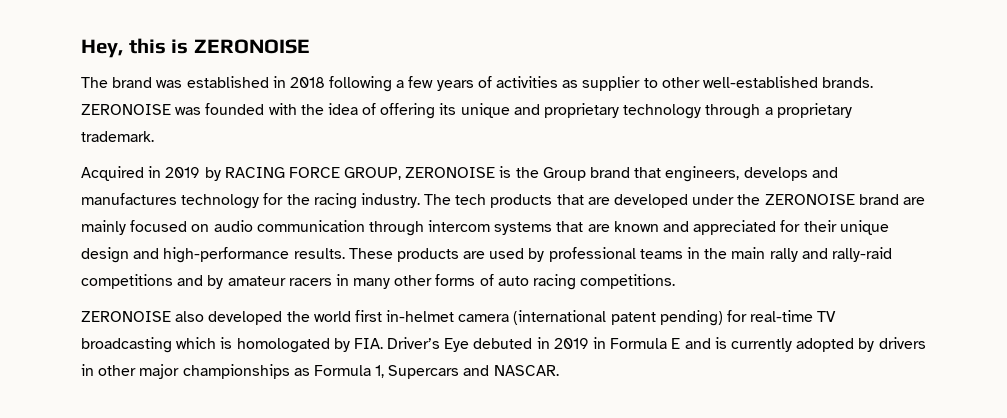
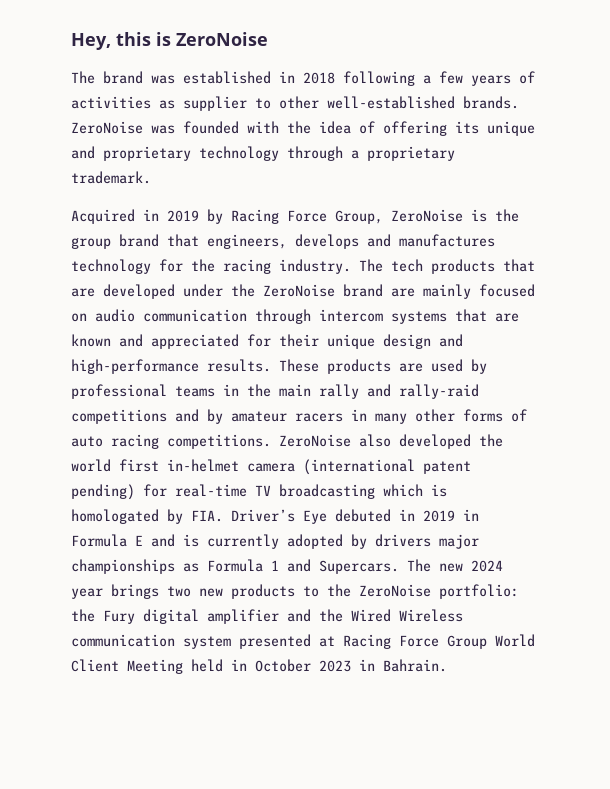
[193,39,310,54] ZERONOISE -> [175,32,268,46] ZeroNoise
[81,104,171,115] ZERONOISE -> [71,121,143,134] ZeroNoise
[224,167,496,180] RACING FORCE GROUP, ZERONOISE -> [231,209,463,224] Racing Force Group, ZeroNoise
[542,167,586,181] Group -> [71,237,111,249] group
[764,194,855,205] ZERONOISE -> [263,284,335,297] ZeroNoise
[81,311,171,322] // ZERONOISE -> [279,434,351,447] ZeroNoise
[81,364,137,376] in other -> (431, 540) none
[375,365,559,379] 1, Supercars and NASCAR. -> [271,559,503,574] [71,584,519,599] [71,609,463,624] [71,634,535,649] [71,659,447,674] 1 and Supercars. The new 2024 year brings two new products to the ZeroNoise portfolio: the Fury digital amplifier and the Wired Wireless communication system presented at Racing Force Group World Client Meeting held in October 2023 in Bahrain.

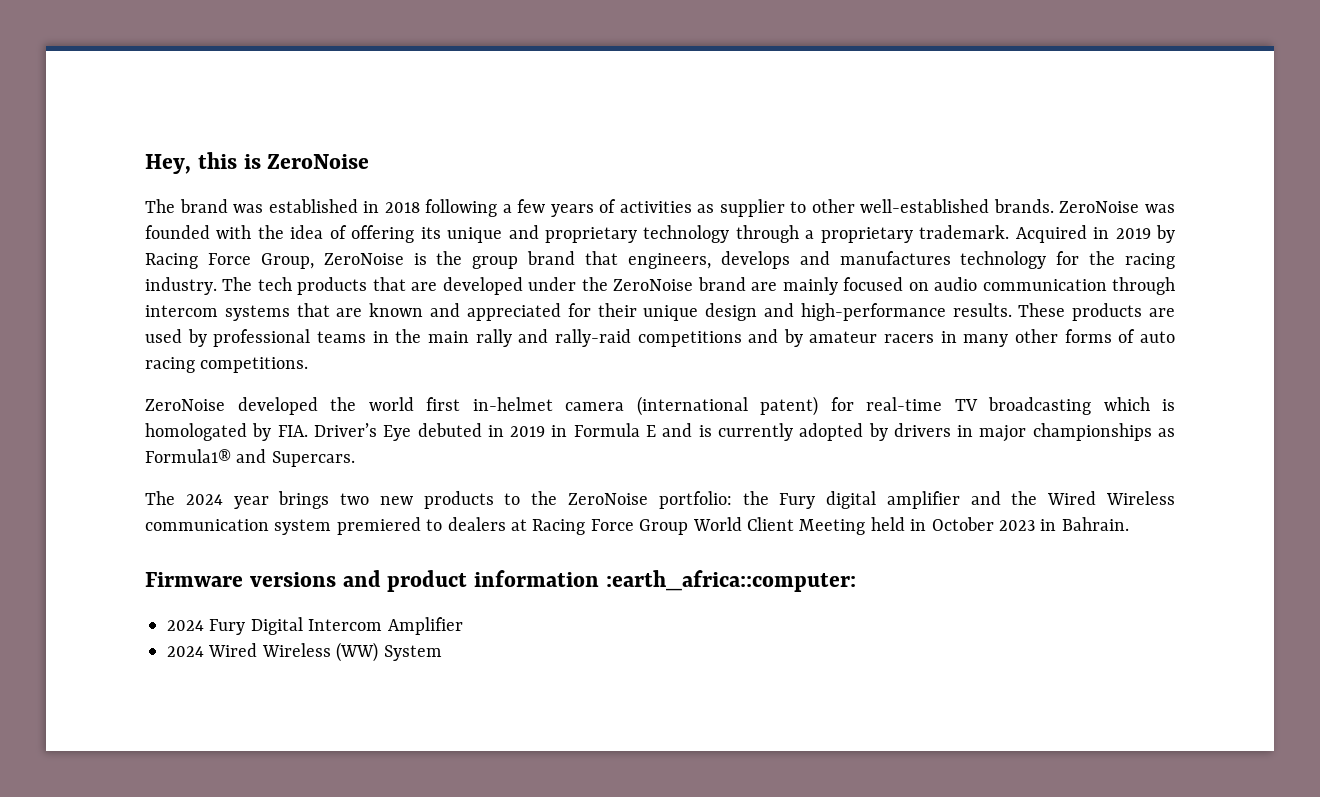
(151, 177) // -> (1010, 232) none
[279,434,391,447] ZeroNoise also -> [145,399,225,411] // ZeroNoise
[423,461,471,474] [71,484,135,500] patent pending) -> [760,396,818,416] patent)
(431, 540) none -> [957,425,974,437] in
[207,559,279,572] Formula 1 -> [145,449,231,463] Formula1®
[407,559,463,572] The new -> [145,491,175,505] // The
[239,634,311,649] presented -> [336,517,506,535] premiered to dealers
(447, 665) none -> [145,570,856,592] [167,617,463,635] [167,642,442,662] // Firmware versions and product information :earth_africa::computer: // 2024 Fury Digital Intercom Amplifier // 2024 Wired Wireless (WW) System

